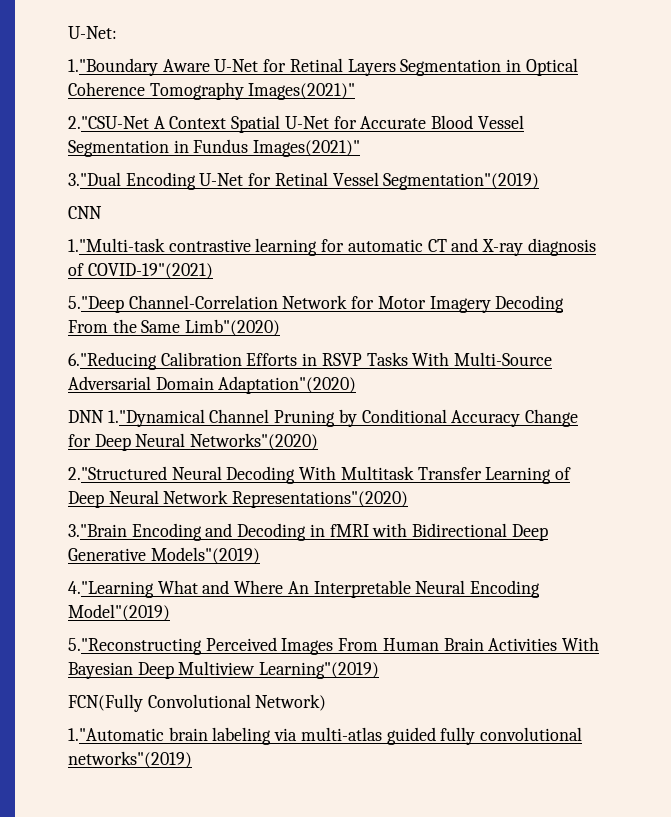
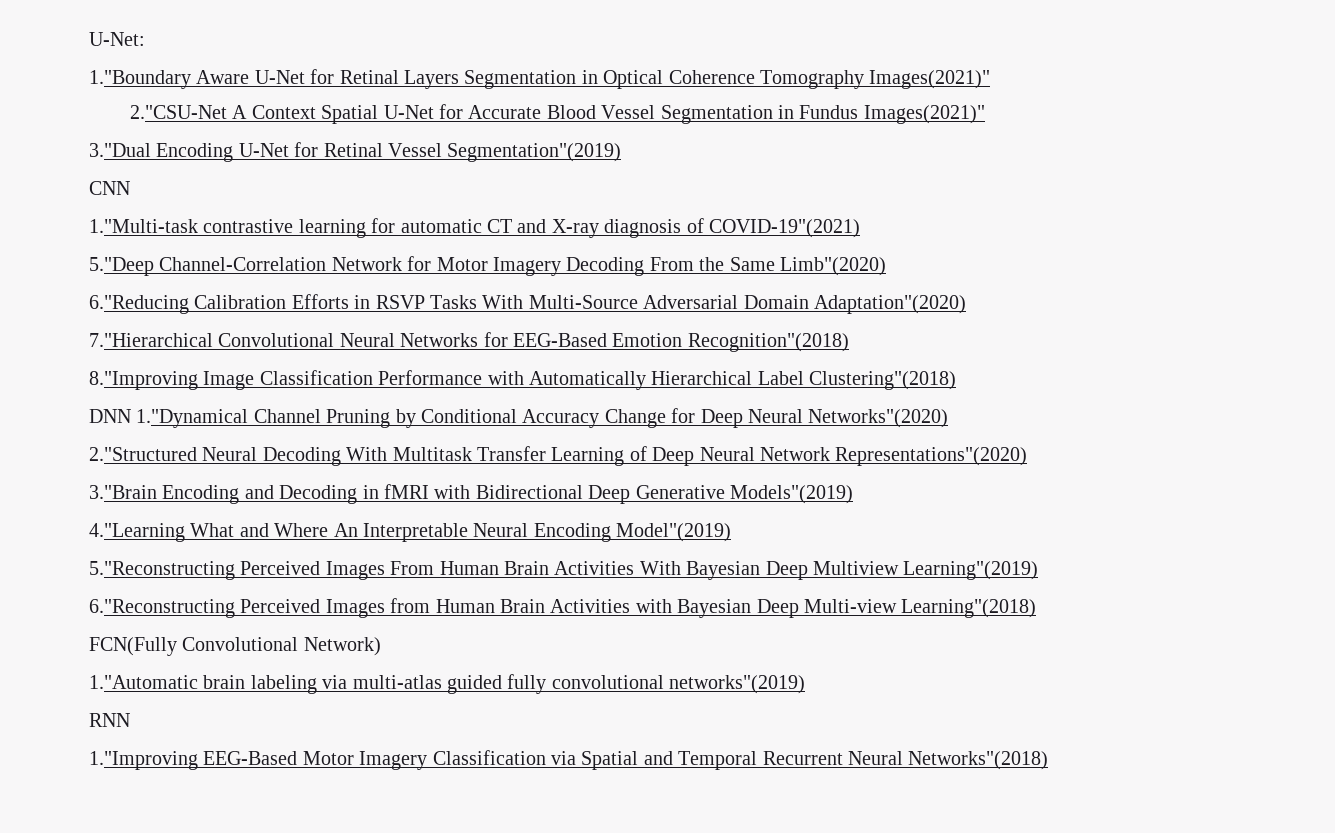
(357, 385) none -> [89,332,849,352] [89,370,957,390] // 7."Hierarchical Convolutional Neural Networks for EEG-Based Emotion Recognition"(2018) // 8."Improving Image Classification Performance with Automatically Hierarchical Label Clustering"(2018)
(380, 670) none -> [89,598,1037,618] // 6."Reconstructing Perceived Images from Human Brain Activities with Bayesian Deep Multi-view Learning"(2018)
(192, 759) none -> [89,713,130,727] [89,750,1049,770] // RNN // 1."Improving EEG-Based Motor Imagery Classification via Spatial and Temporal Recurrent Neural Networks"(2018)

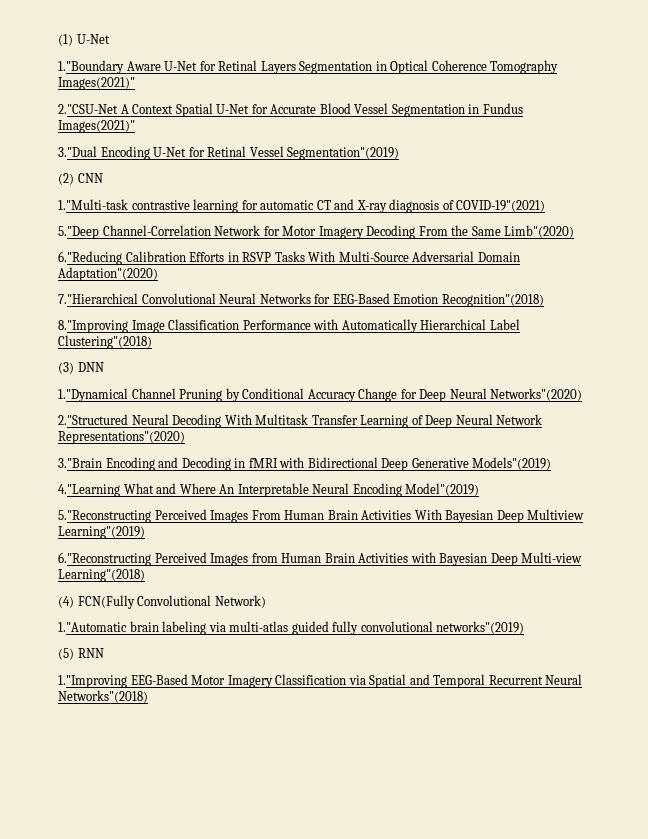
[89,32,145,46] U-Net: -> [58,34,110,46] (1) U-Net
(622, 152) none -> [58,173,74,185] (2)
(957, 380) none -> [58,362,74,374] (3)
(131, 416) none -> (104, 367) //
(1037, 608) none -> [58,596,74,608] (4)
(806, 684) none -> [58,648,74,660] (5)

